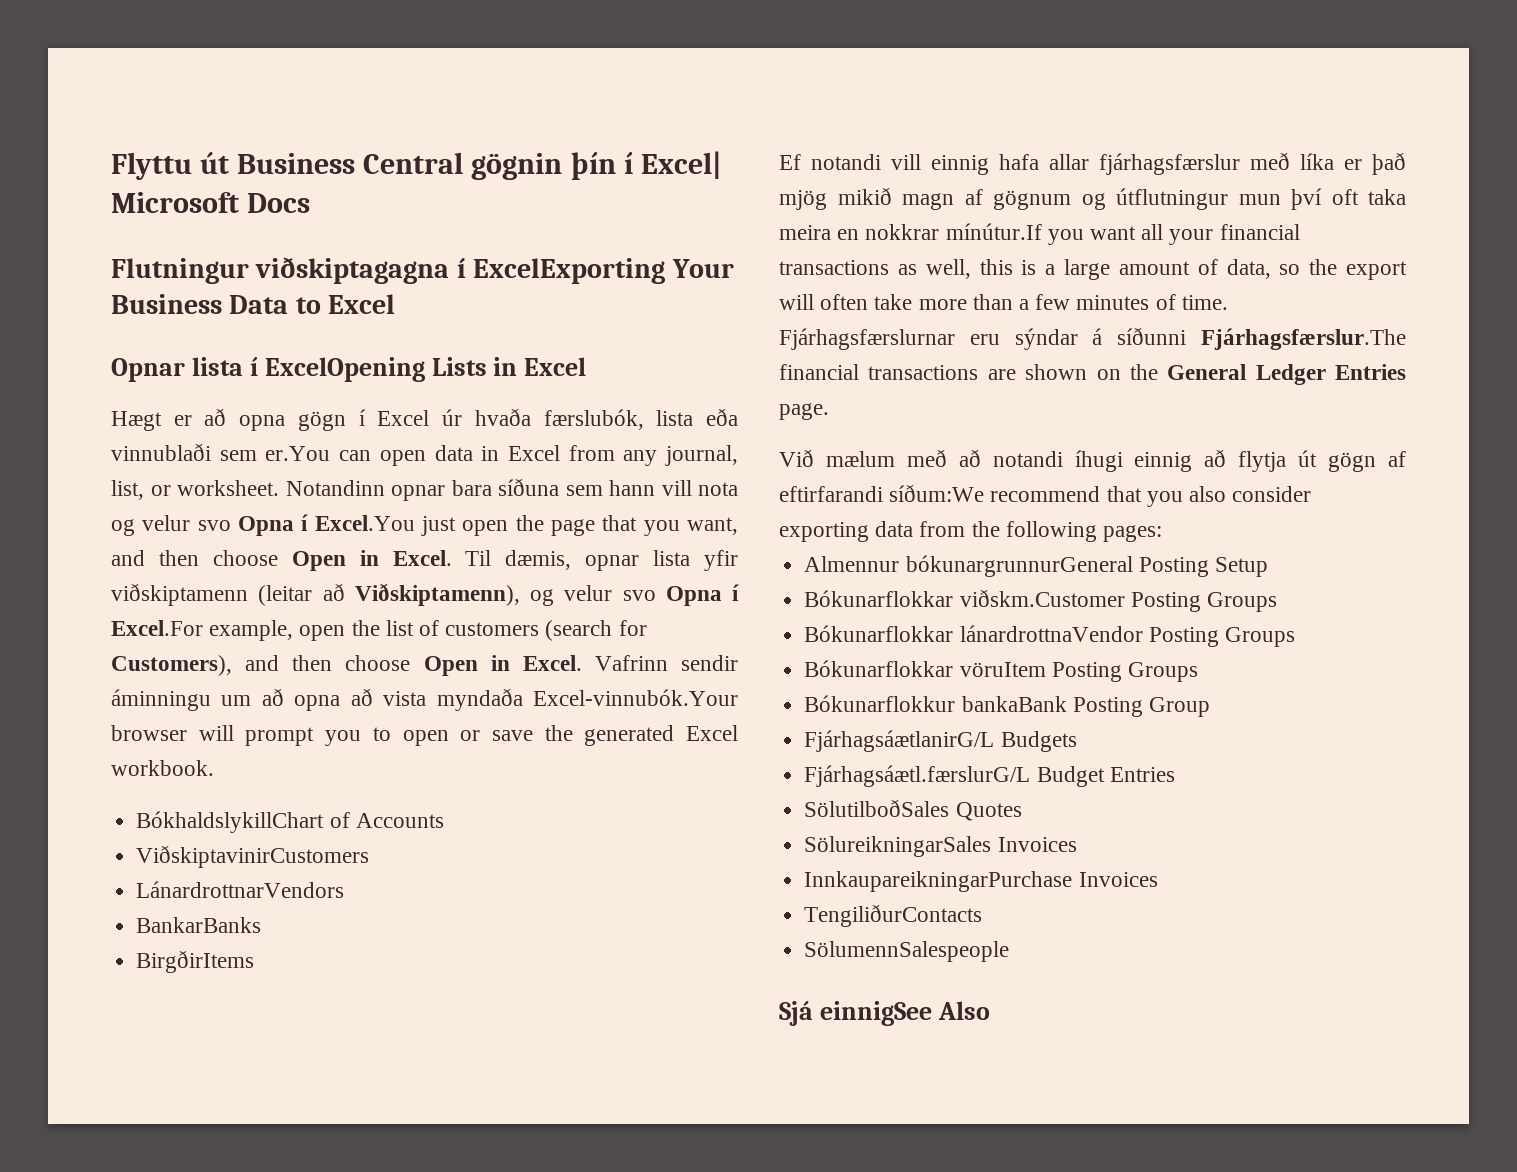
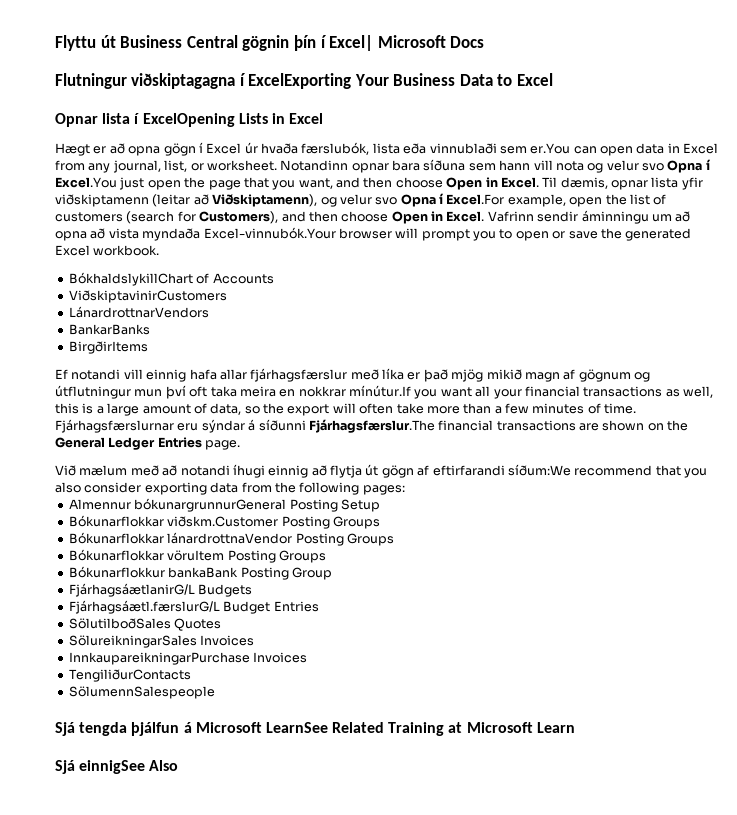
(1010, 951) none -> [55,722,575,736] // Sjá tengda þjálfun á Microsoft LearnSee Related Training at Microsoft Learn

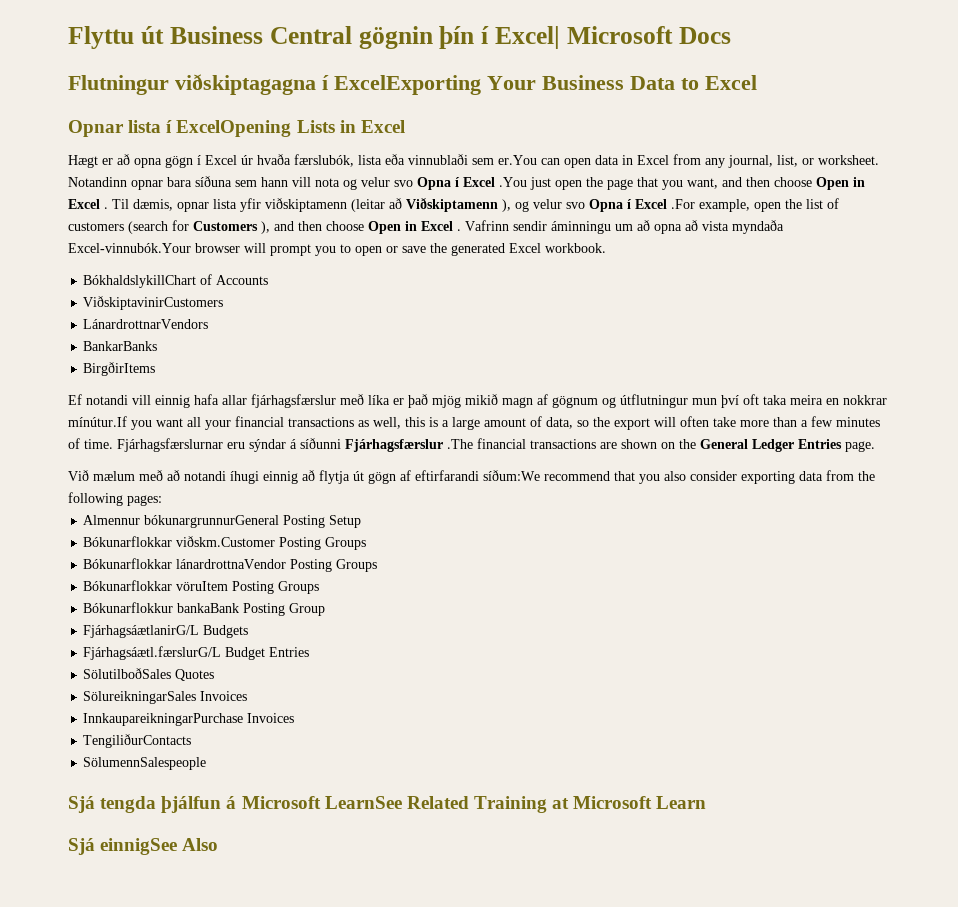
[55,177,117,188] Excel.You -> [463,177,527,187] Excel .You
[500,177,539,188] Excel. -> [68,199,108,209] Excel .
[212,193,505,207] Viðskiptamenn), og velur svo Opna í Excel.For -> [406,197,695,212] Viðskiptamenn ), og velur svo Opna í Excel .For
[199,211,485,224] Customers), and then choose Open in Excel. -> [193,221,461,234] Customers ), and then choose Open in Excel .
[308,419,435,433] Fjárhagsfærslur.The -> [345,439,473,452] Fjárhagsfærslur .The

